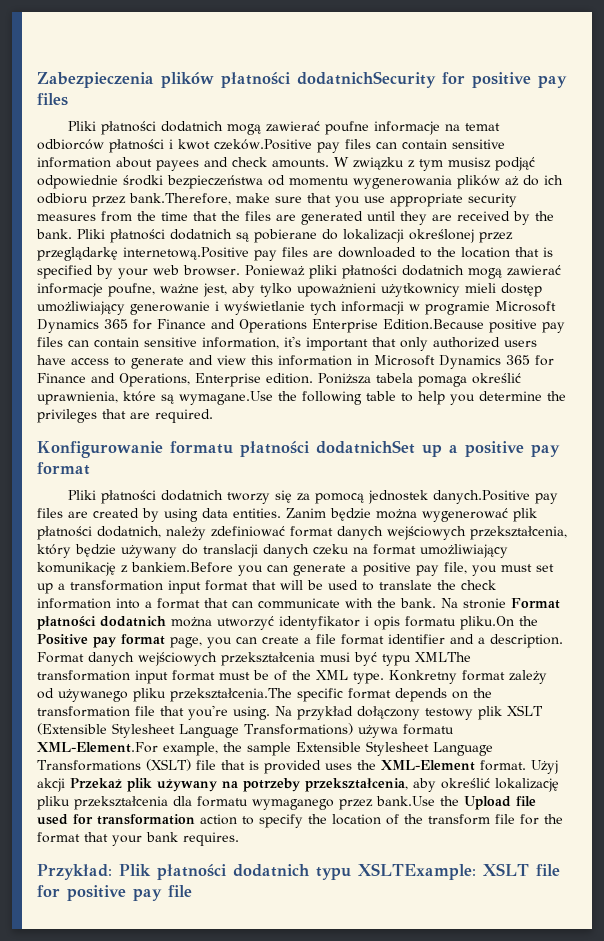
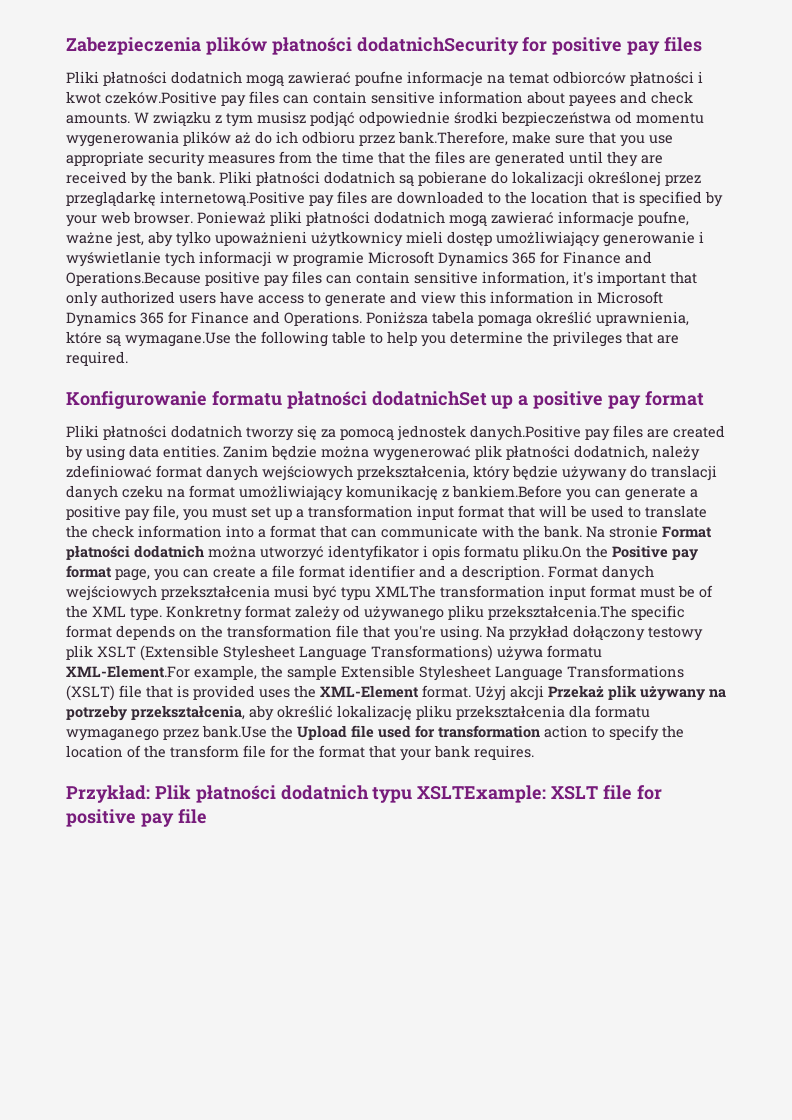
[239,319,484,333] Operations Enterprise Edition.Because -> [66,271,201,286] Operations.Because
[119,373,313,387] Operations, Enterprise edition. -> [284,311,362,326] Operations.

